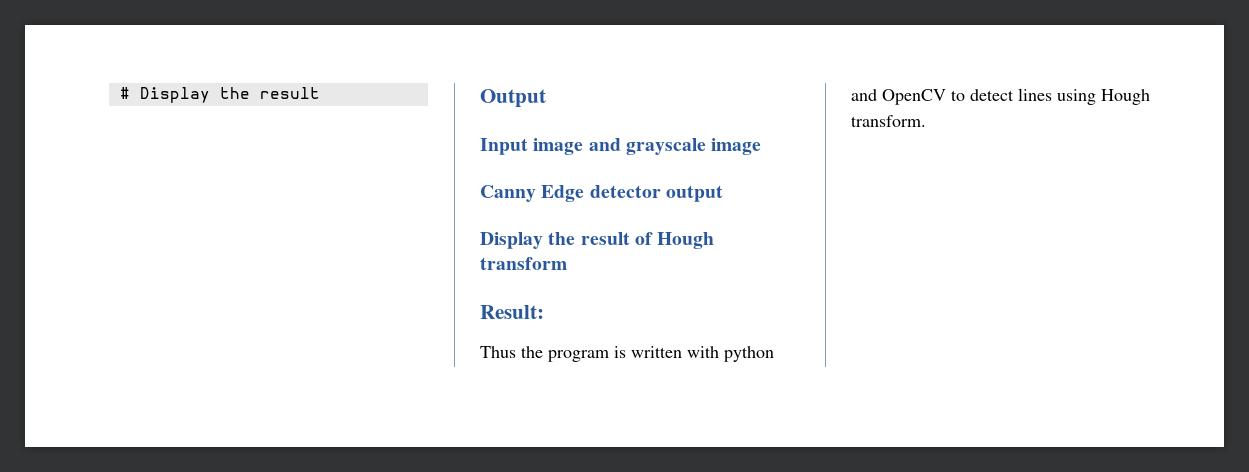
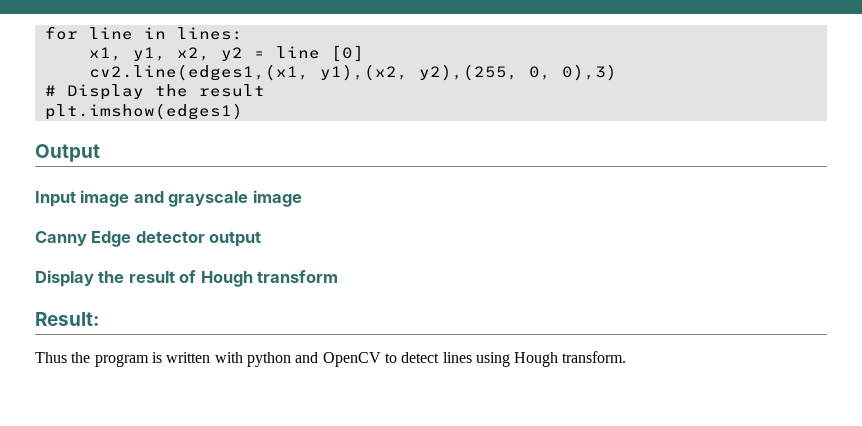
(119, 93) none -> [44,26,243,40] [88,45,364,62] [88,64,617,81] for line in lines: // x1, y1, x2, y2 = line [0] // cv2.line(edges1,(x1, y1),(x2, y2),(255, 0, 0),3) //
(320, 93) none -> [44,103,243,120] // plt.imshow(edges1)

